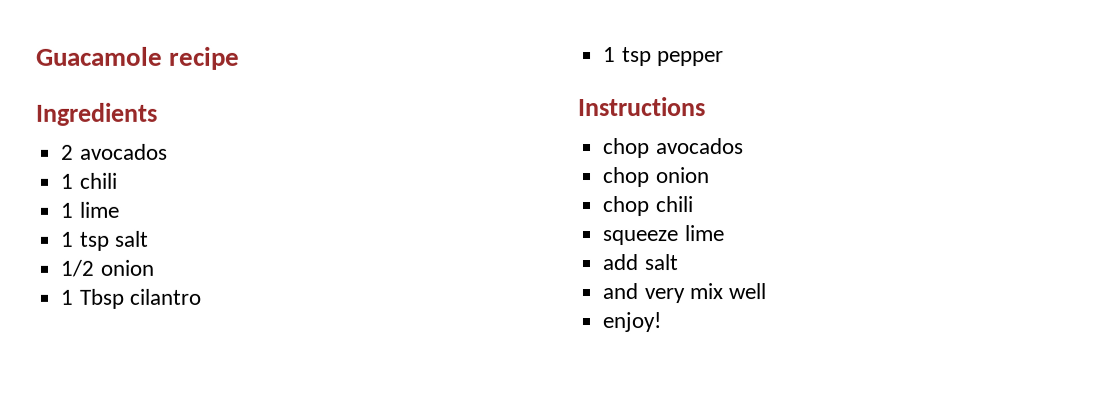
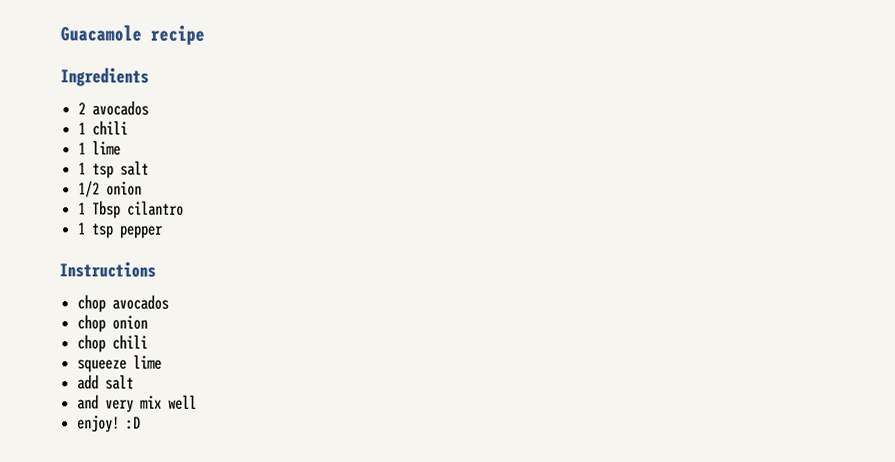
(662, 322) none -> [126,416,142,430] :D

